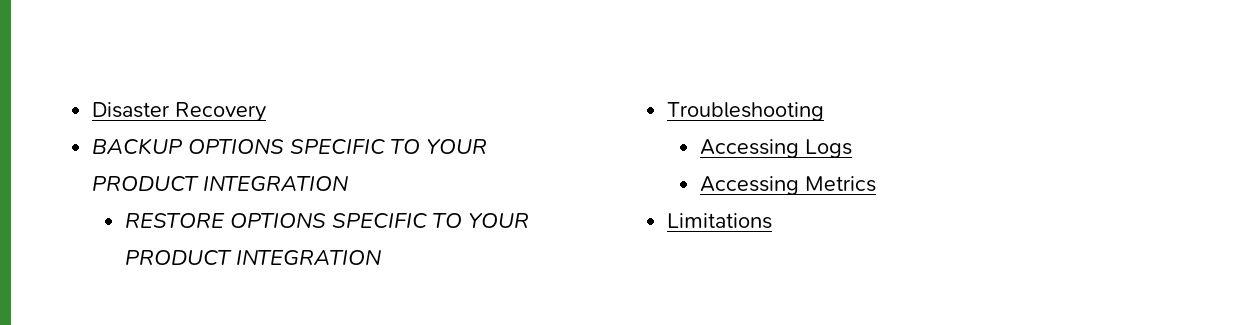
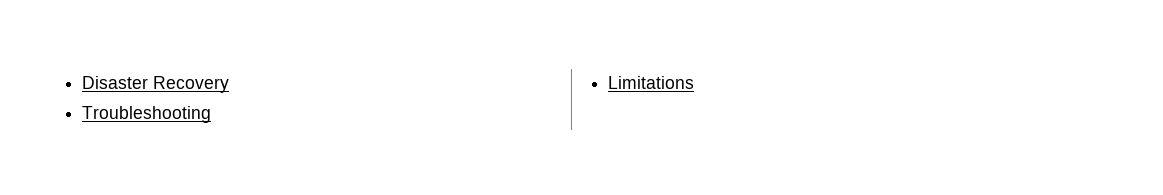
[92,138,488,155] [92,175,349,192] [124,212,529,229] [124,249,381,266] [667,102,825,121] [699,139,852,158] [699,176,876,195] BACKUP OPTIONS SPECIFIC TO YOUR PRODUCT INTEGRATION // RESTORE OPTIONS SPECIFIC TO YOUR PRODUCT INTEGRATION // Troubleshooting // Accessing Logs // Accessing Metrics -> [82,106,212,123] Troubleshooting

